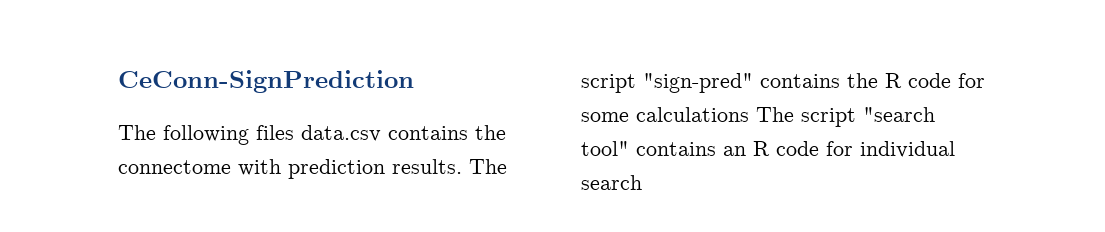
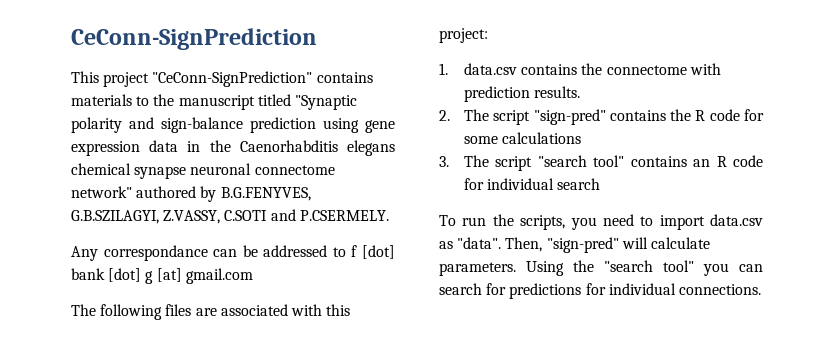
[118,125,294,145] The following files -> [71,71,373,87] [71,94,357,110] [71,117,395,133] [71,140,395,156] [71,163,335,179] [71,186,311,202] [71,209,389,224] [71,245,395,261] [71,268,253,284] [71,304,351,320] [439,28,488,43] [439,63,448,75] This project "CeConn-SignPrediction" contains materials to the manuscript titled "Synaptic polarity and sign-balance prediction using gene expression data in the Caenorhabditis elegans chemical synapse neuronal connectome network" authored by B.G.FENYVES, G.B.SZILAGYI, Z.VASSY, C.SOTI and P.CSERMELY. // Any correspondance can be addressed to f [dot] bank [dot] g [at] gmail.com // The following files are associated with this project: // 1.
(462, 166) none -> [439,110,450,121] // 2.
(749, 114) none -> [439,156,449,167] // 3.
(642, 182) none -> [439,214,763,230] [439,237,710,253] [439,260,763,276] [439,283,761,299] // To run the scripts, you need to import data.csv as "data". Then, "sign-pred" will calculate parameters. Using the "search tool" you can search for predictions for individual connections.

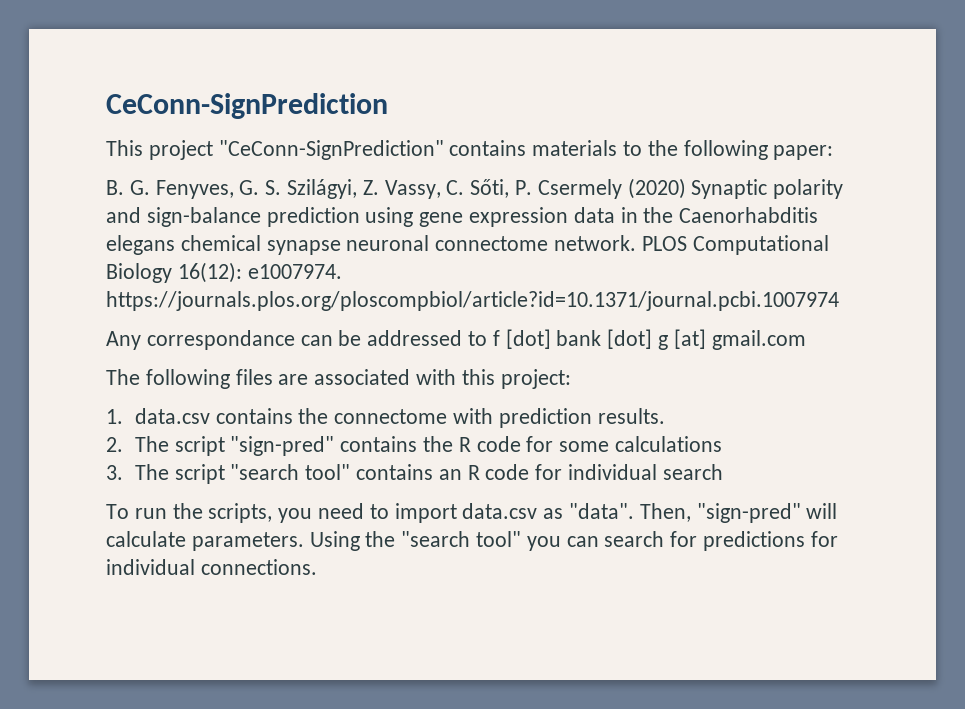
[178,94,357,110] manuscript titled "Synaptic -> [683,140,834,160] [106,178,768,199] following paper: // B. G. Fenyves, G. S. Szilágyi, Z. Vassy, C. Sőti, P. Csermely (2020) Synaptic
[71,186,311,202] [71,209,389,224] network" authored by B.G.FENYVES, G.B.SZILAGYI, Z.VASSY, C.SOTI and P.CSERMELY. -> [554,235,829,255] [106,262,342,283] [106,291,839,311] network. PLOS Computational Biology 16(12): e1007974. https://journals.plos.org/ploscompbiol/article?id=10.1371/journal.pcbi.1007974

